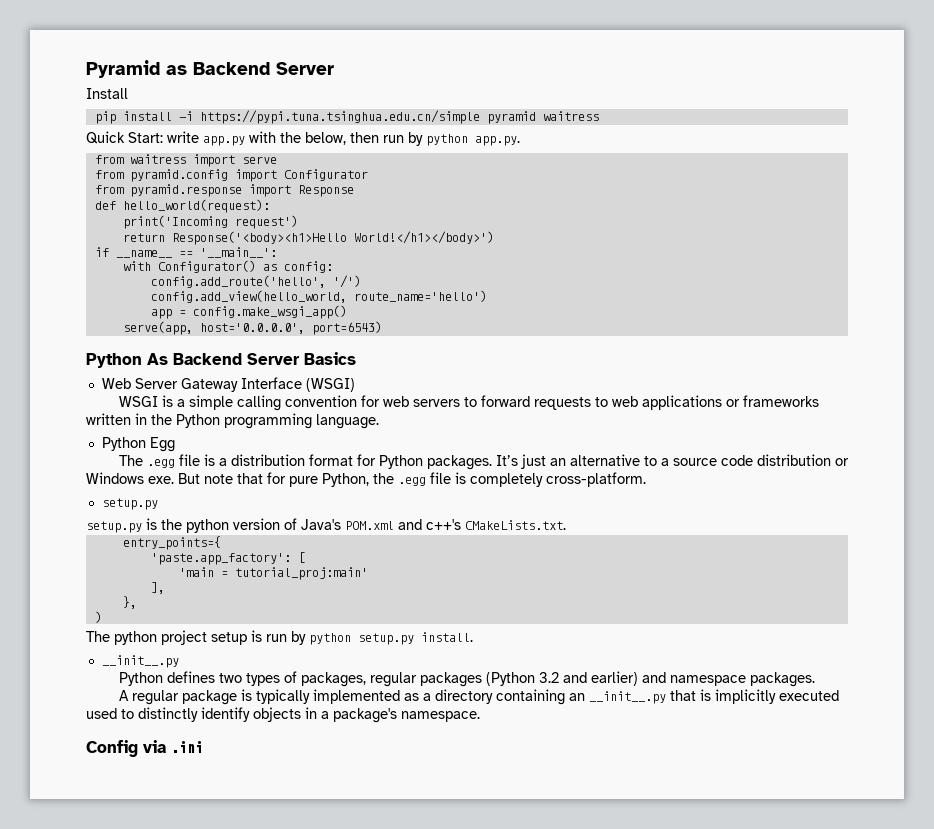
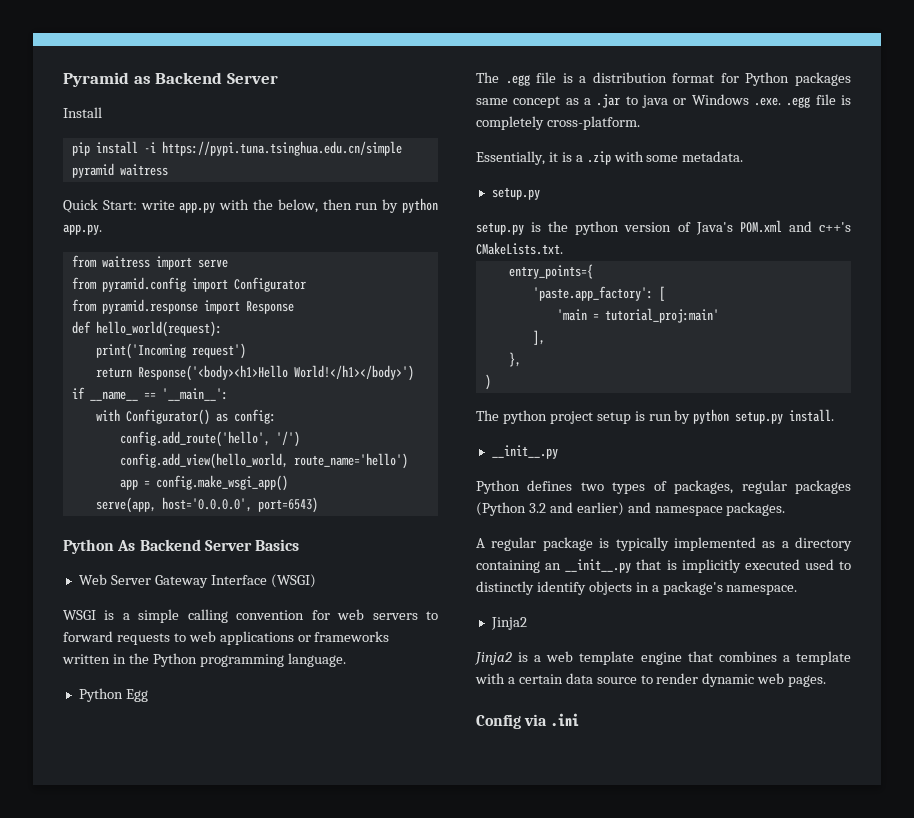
[426,454,849,470] [86,472,394,487] packages. It’s just an alternative to a source code distribution or Windows exe. But note that for pure Python, the -> [795,72,851,86] [476,94,781,108] packages same concept as a .jar to java or Windows .exe.
(646, 479) none -> [476,151,744,165] // Essentially, it is a .zip with some metadata.
(480, 716) none -> [490,617,527,630] [475,651,851,665] [475,673,827,687] // Jinja2 // Jinja2 is a web template engine that combines a template with a certain data source to render dynamic web pages.

